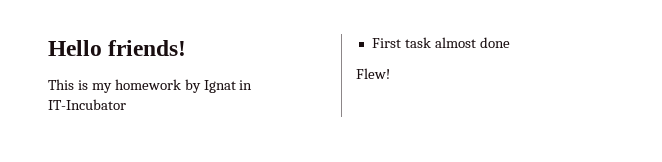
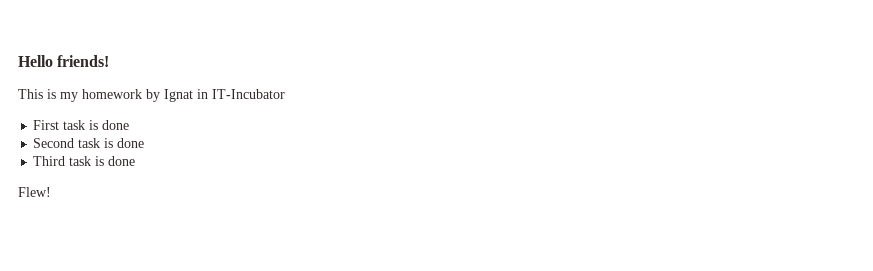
[434,37,476,48] almost -> [89,120,130,130] [33,138,145,148] [33,156,105,166] is done // Second task is done // Third task is

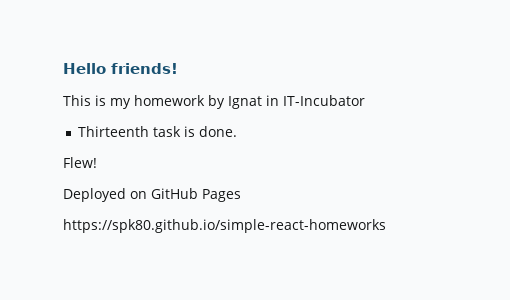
[33,120,130,130] [33,138,145,148] [33,156,136,166] [18,187,51,197] First task is done // Second task is done // Third task is done // Flew! -> [77,126,237,137] [63,157,97,168] [63,188,241,202] [63,219,386,233] Thirteenth task is done. // Flew! // Deployed on GitHub Pages // https://spk80.github.io/simple-react-homeworks

